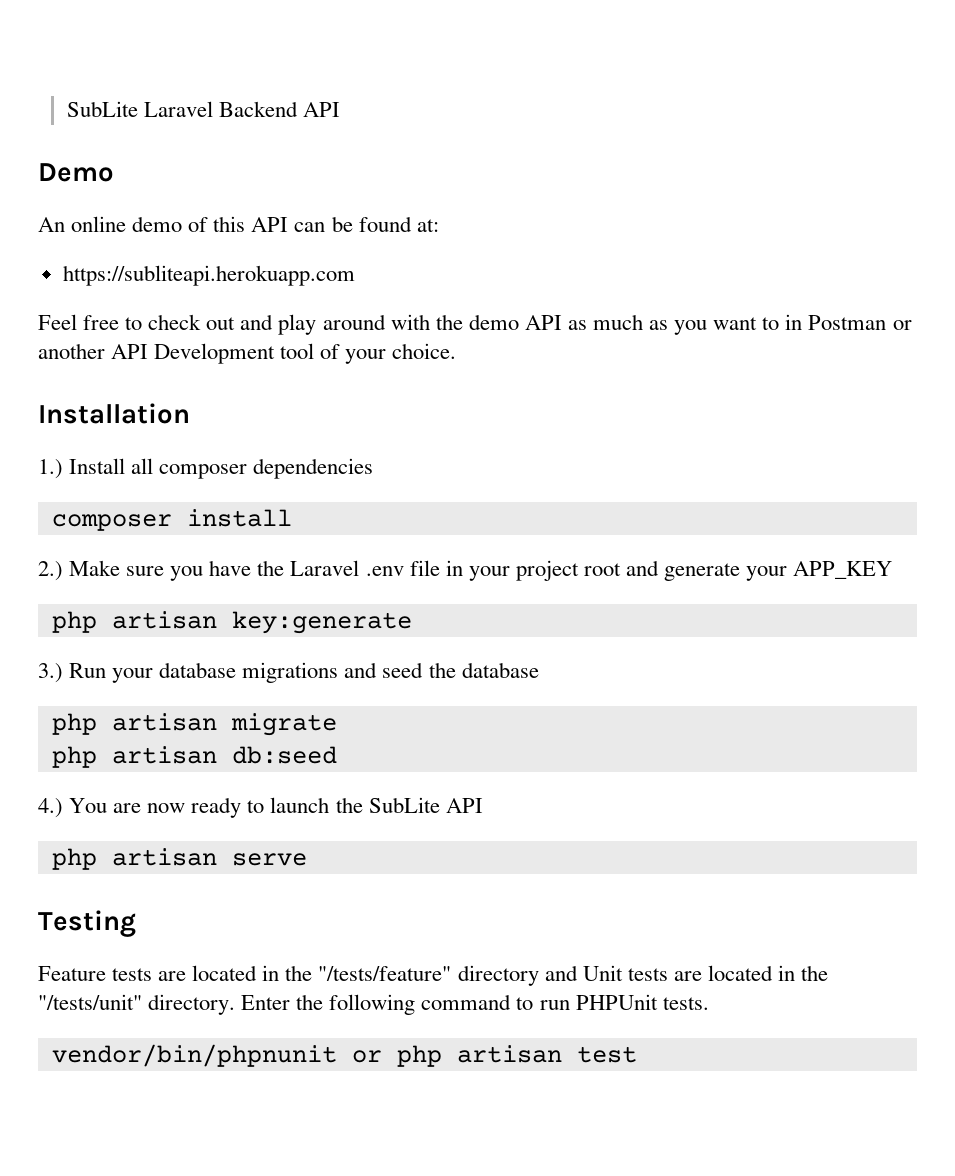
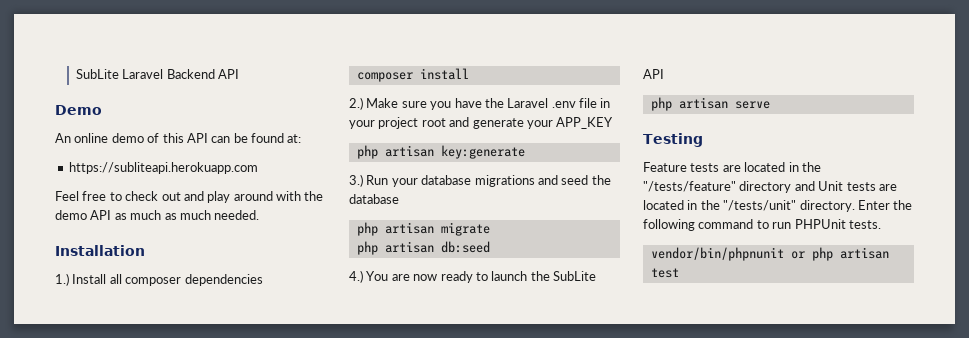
[674,314,912,335] [38,343,457,364] you want to in Postman or another API Development tool of your choice. -> [179,210,260,220] much needed.

